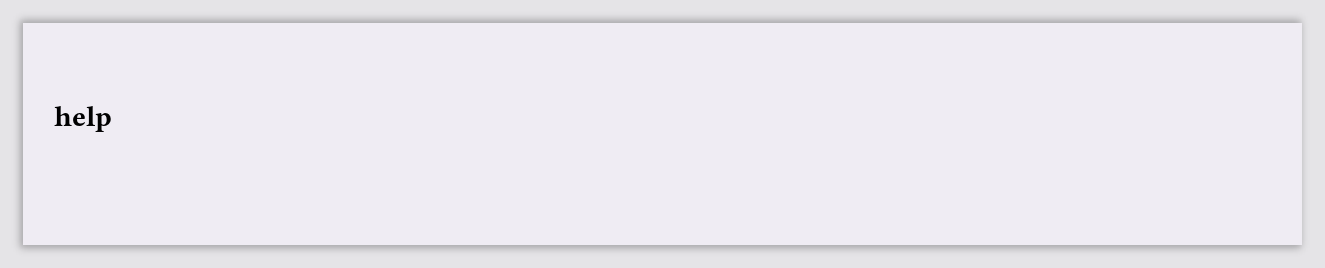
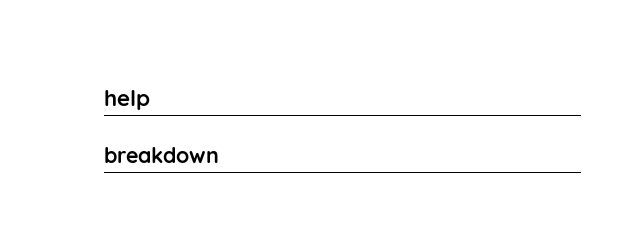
(112, 119) none -> [104,147,219,163] // breakdown

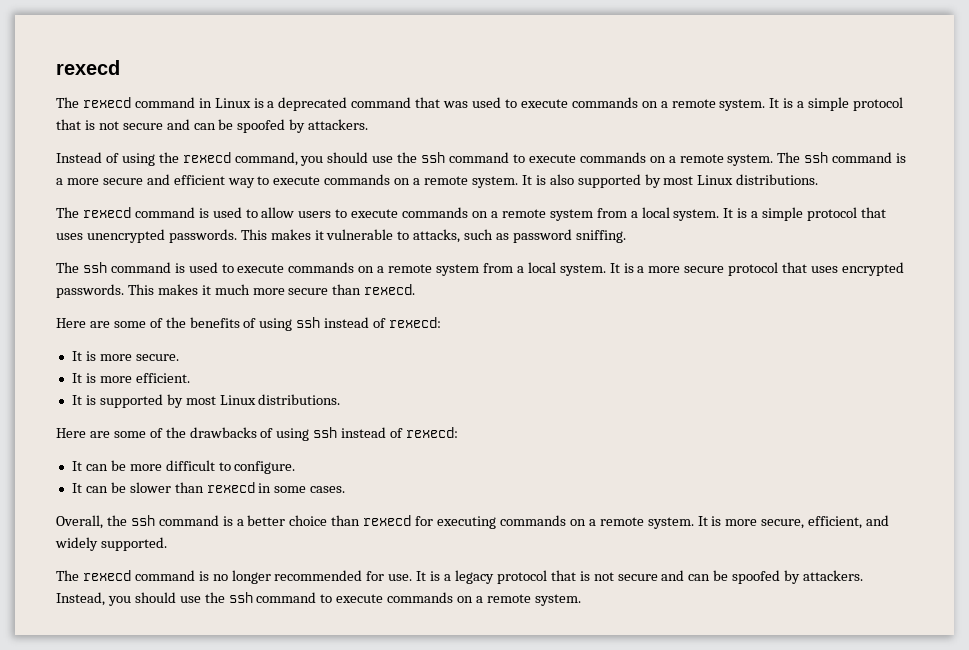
[104,90,150,110] [104,147,219,163] help // breakdown -> [56,60,120,75] [56,97,904,111] [56,119,369,133] [56,152,907,166] [56,174,819,188] [56,207,886,221] [56,229,626,243] [56,262,904,276] [56,284,416,298] [56,317,442,331] [71,351,179,361] [71,373,190,383] [71,394,341,408] [56,427,459,441] [71,460,296,474] [71,482,346,493] [56,515,890,529] [55,537,167,551] [56,570,864,584] [56,592,581,606] rexecd // The rexecd command in Linux is a deprecated command that was used to execute commands on a remote system. It is a simple protocol that is not secure and can be spoofed by attackers. // Instead of using the rexecd command, you should use the ssh command to execute commands on a remote system. The ssh command is a more secure and efficient way to execute commands on a remote system. It is also supported by most Linux distributions. // The rexecd command is used to allow users to execute commands on a remote system from a local system. It is a simple protocol that uses unencrypted passwords. This makes it vulnerable to attacks, such as password sniffing. // The ssh command is used to execute commands on a remote system from a local system. It is a more secure protocol that uses encrypted passwords. This makes it much more secure than rexecd. // Here are some of the benefits of using ssh instead of rexecd: // It is more secure. // It is more efficient. // It is supported by most Linux distributions. // Here are some of the drawbacks of using ssh instead of rexecd: // It can be more difficult to configure. // It can be slower than rexecd in some cases. // Overall, the ssh command is a better choice than rexecd for executing commands on a remote system. It is more secure, efficient, and widely supported. // The rexecd command is no longer recommended for use. It is a legacy protocol that is not secure and can be spoofed by attackers. Instead, you should use the ssh command to execute commands on a remote system.

